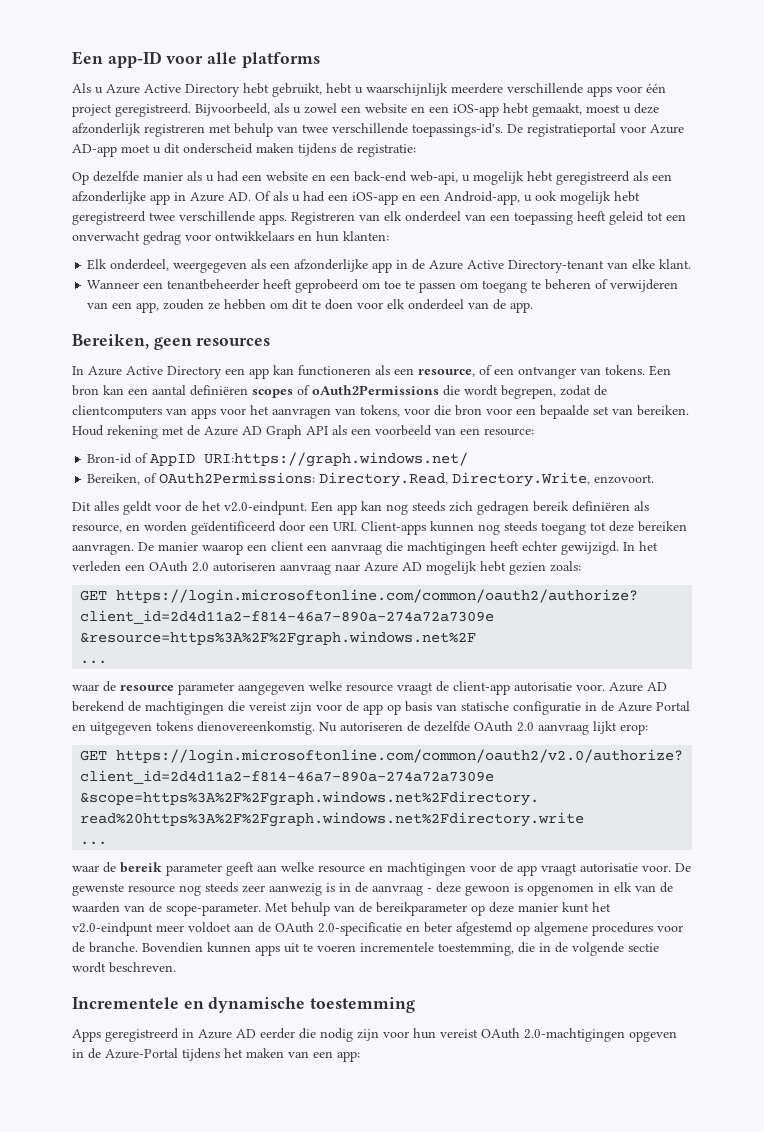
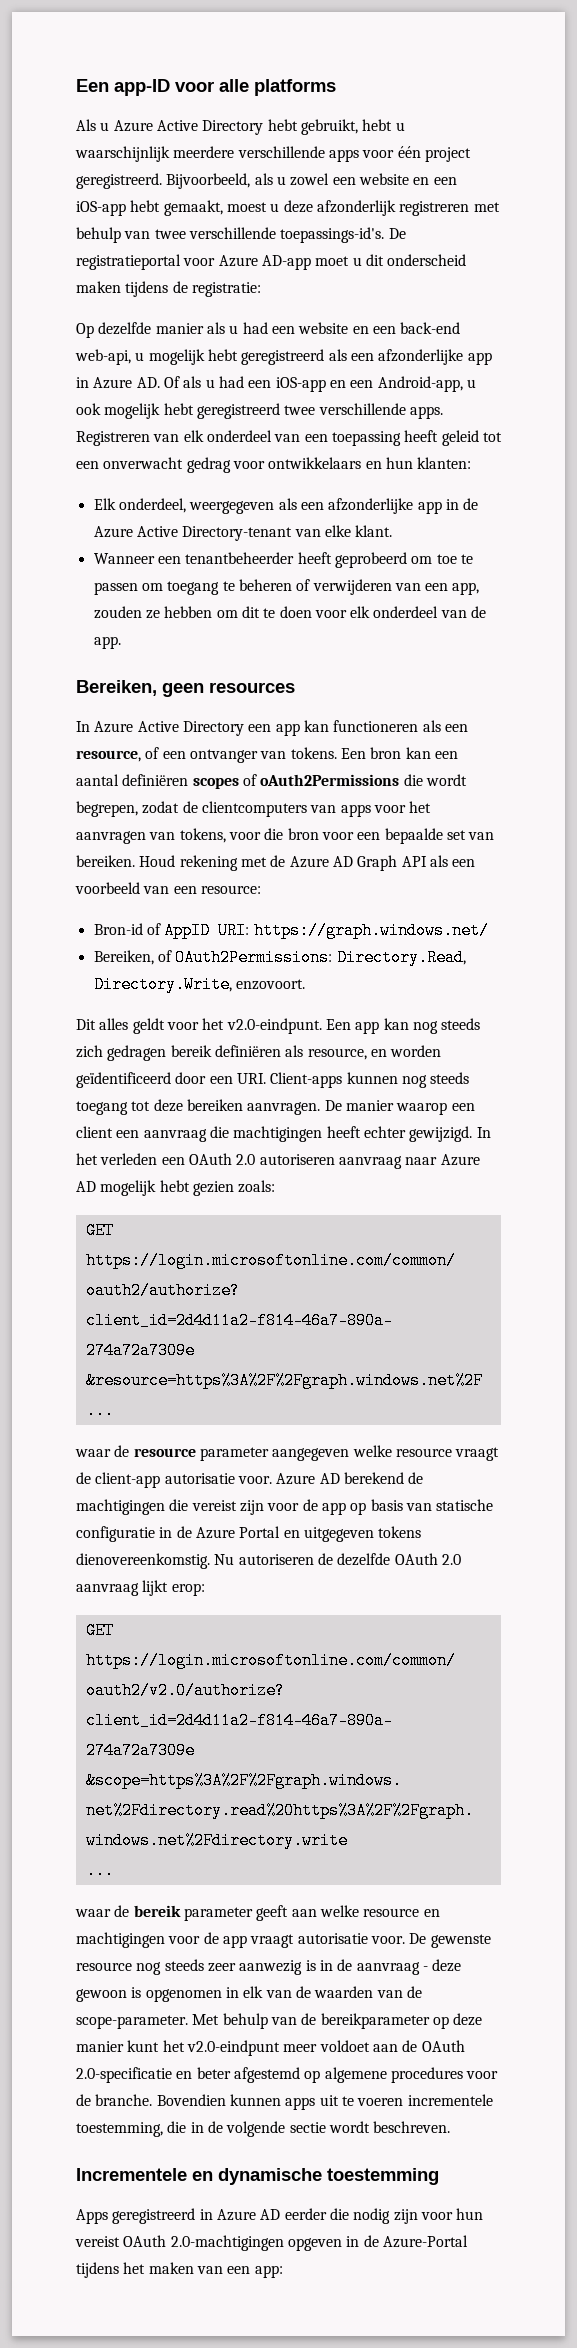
[204,452,469,467] URI:https://graph.windows.net/ -> [218,922,489,939] URI: https://graph.windows.net/
[185,501,198,512] de -> (199, 1026) none

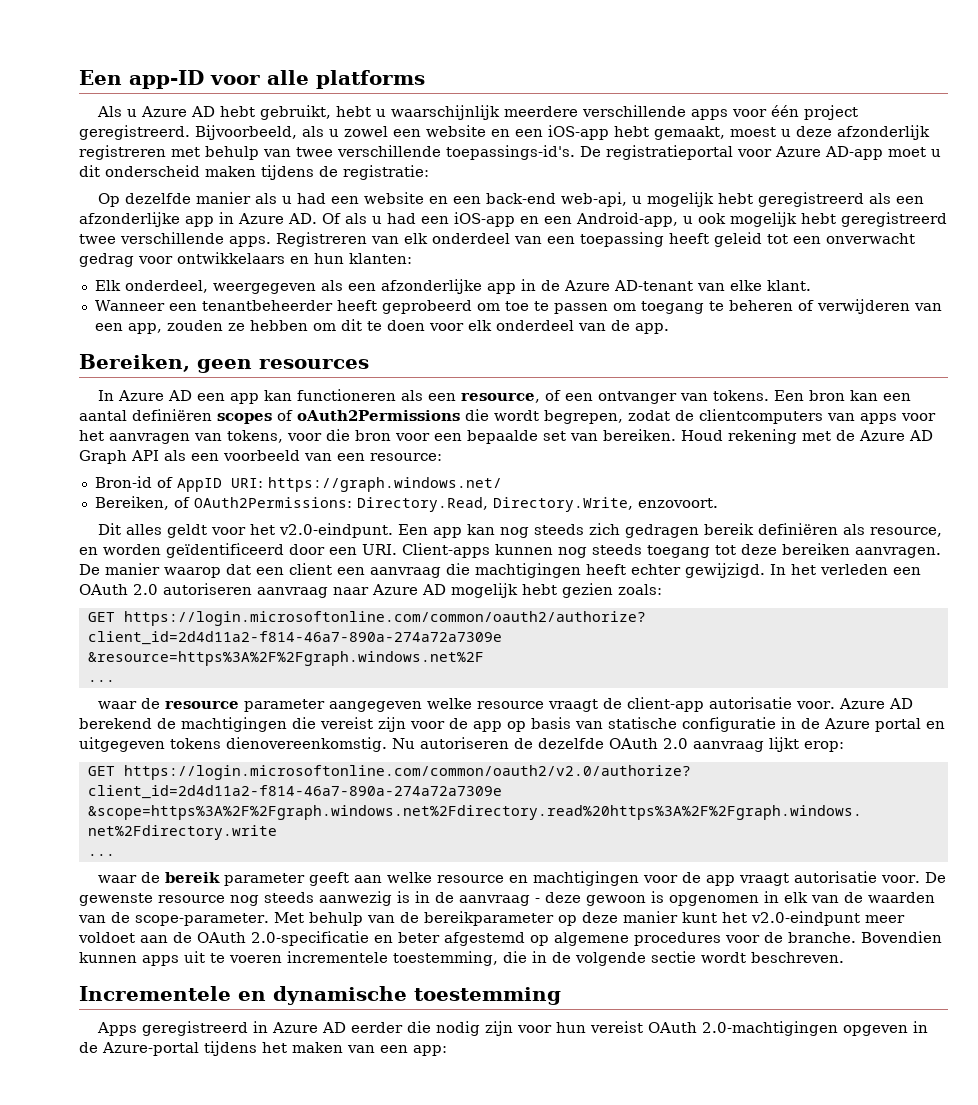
[156,120,264,135] Active Directory -> [191,106,216,117] AD
[136,526,293,541] Active Directory-tenant -> [613,280,693,291] AD-tenant
[137,721,244,736] Active Directory -> [168,390,193,401] AD
(448, 1108) none -> [226,564,251,575] dat
[239,1526,281,1538] Portal -> [875,718,921,732] portal
[207,1963,236,1972] zeer -> (314, 897) none
[382,2235,468,2248] Azure-Portal -> [102,1042,199,1056] Azure-portal

